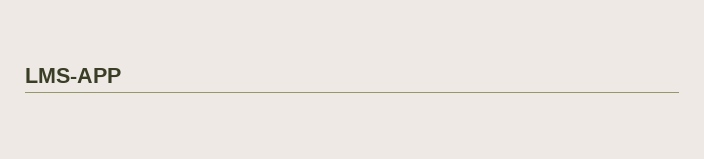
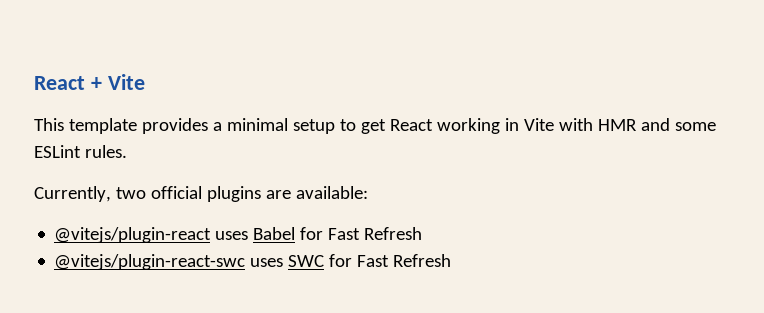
[25,68,121,83] LMS-APP -> [34,74,145,90] [34,118,716,134] [34,145,127,158] [34,186,368,202] [54,227,423,243] [54,254,452,270] React + Vite // This template provides a minimal setup to get React working in Vite with HMR and some ESLint rules. // Currently, two official plugins are available: // @vitejs/plugin-react uses Babel for Fast Refresh // @vitejs/plugin-react-swc uses SWC for Fast Refresh

